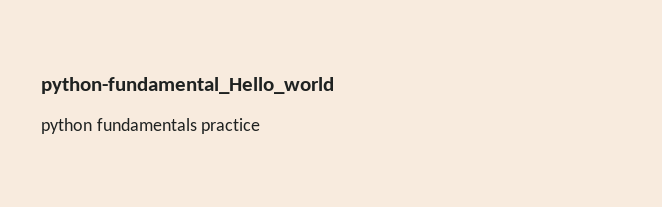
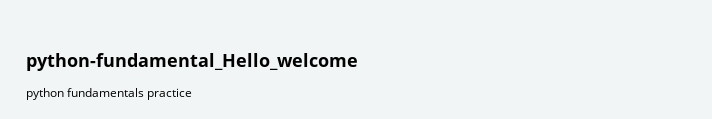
[41,77,334,94] python-fundamental_Hello_world -> [26,53,358,71] python-fundamental_Hello_welcome

